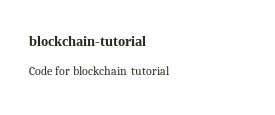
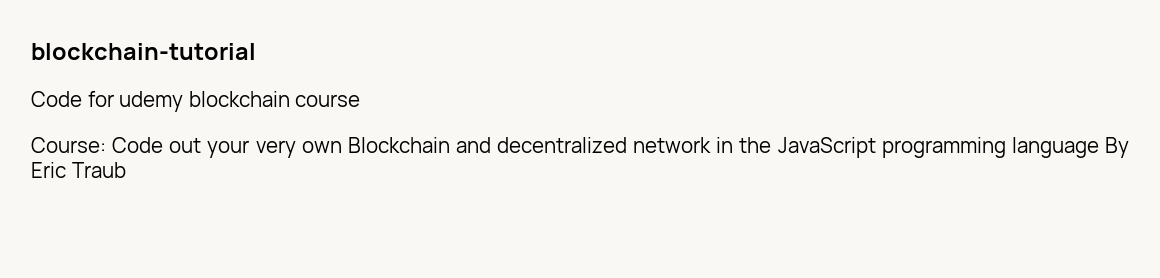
[73,66,170,75] blockchain tutorial -> [119,91,361,112] [31,137,1130,158] [31,162,126,178] udemy blockchain course // Course: Code out your very own Blockchain and decentralized network in the JavaScript programming language By Eric Traub

